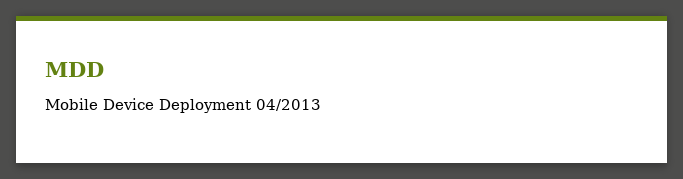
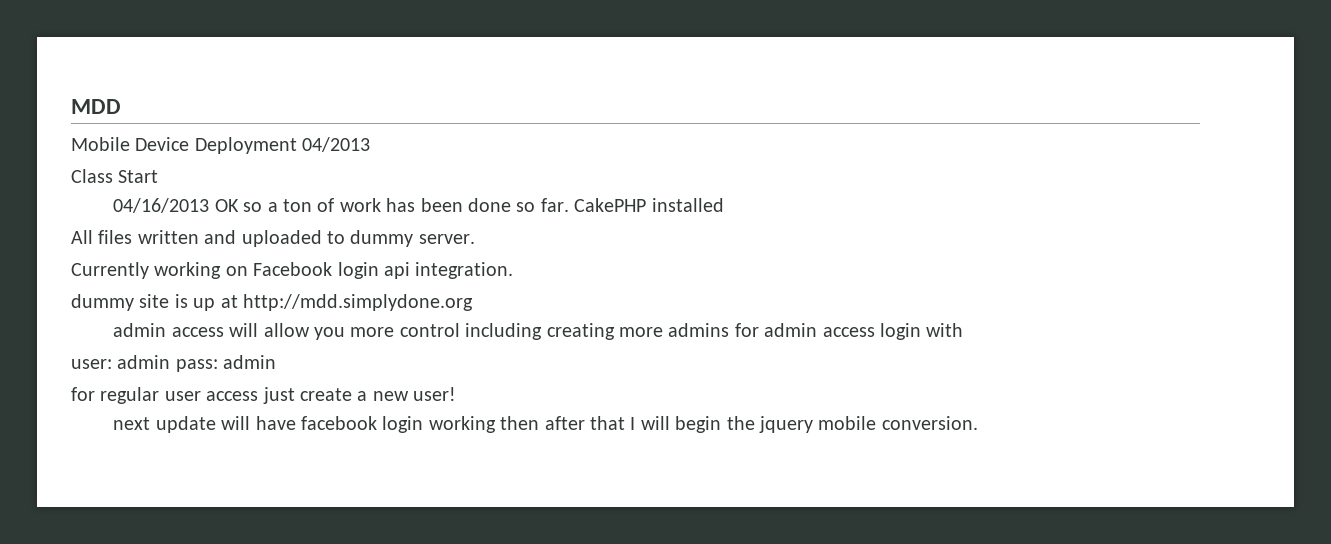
(321, 105) none -> [71,169,159,183] [113,198,724,213] [71,230,475,247] [71,262,514,279] [71,294,473,311] [113,323,964,340] [71,355,277,372] [71,387,457,404] [113,416,978,433] // Class Start // 04/16/2013 OK so a ton of work has been done so far. CakePHP installed // All files written and uploaded to dummy server. // Currently working on Facebook login api integration. // dummy site is up at http://mdd.simplydone.org // admin access will allow you more control including creating more admins for admin access login with // user: admin pass: admin // for regular user access just create a new user! // next update will have facebook login working then after that I will begin the jquery mobile conversion.

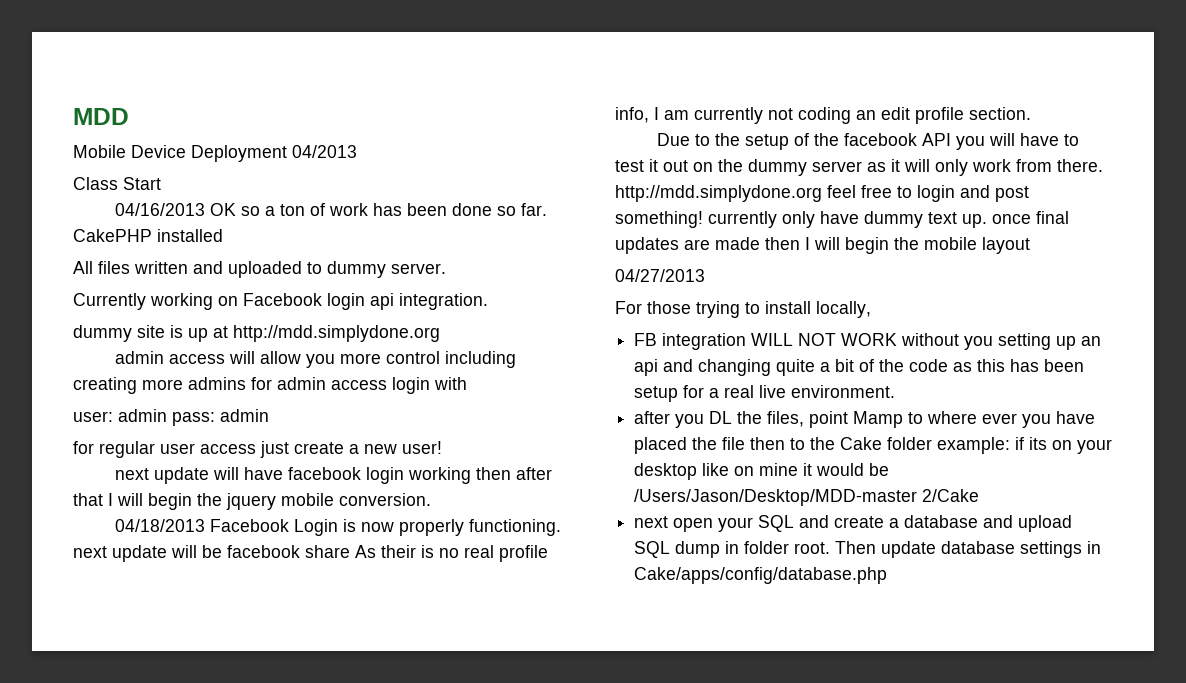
(978, 423) none -> [115,519,562,536] [73,545,548,562] [615,107,1031,124] [657,133,1080,150] [615,159,1103,176] [615,185,1029,202] [615,211,1069,228] [615,237,1030,254] [615,269,705,282] [615,301,871,318] [634,333,1102,350] [634,359,1085,376] [634,385,896,402] [634,411,1096,428] [634,437,1113,454] [634,463,890,480] [634,489,980,506] [634,515,1073,532] [634,541,1102,558] [634,567,888,584] // 04/18/2013 Facebook Login is now properly functioning. next update will be facebook share As their is no real profile info, I am currently not coding an edit profile section. // Due to the setup of the facebook API you will have to test it out on the dummy server as it will only work from there. http://mdd.simplydone.org feel free to login and post something! currently only have dummy text up. once final updates are made then I will begin the mobile layout // 04/27/2013 // For those trying to install locally, // FB integration WILL NOT WORK without you setting up an api and changing quite a bit of the code as this has been setup for a real live environment. // after you DL the files, point Mamp to where ever you have placed the file then to the Cake folder example: if its on your desktop like on mine it would be /Users/Jason/Desktop/MDD-master 2/Cake // next open your SQL and create a database and upload SQL dump in folder root. Then update database settings in Cake/apps/config/database.php

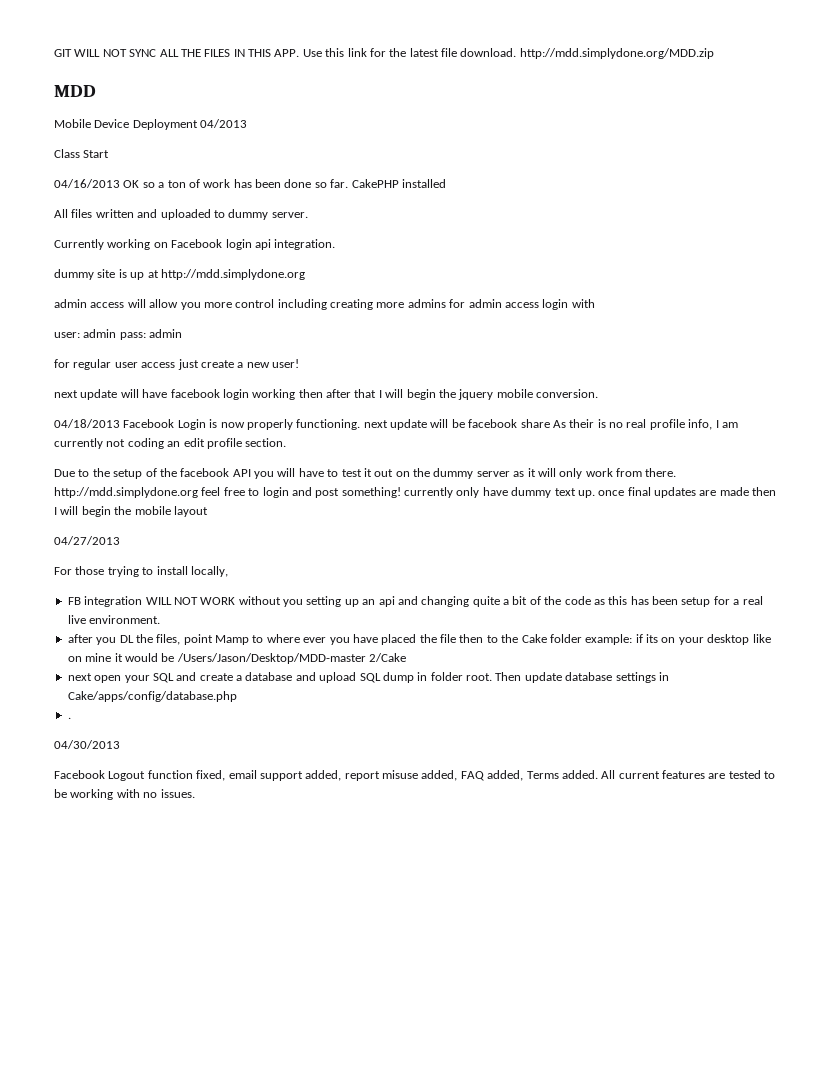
(73, 116) none -> [54,48,714,59] GIT WILL NOT SYNC ALL THE FILES IN THIS APP. Use this link for the latest file download. http://mdd.simplydone.org/MDD.zip //
(888, 575) none -> [67,717,71,719] [54,740,120,749] [54,770,776,781] [54,789,195,800] // . // 04/30/2013 // Facebook Logout function fixed, email support added, report misuse added, FAQ added, Terms added. All current features are tested to be working with no issues.

